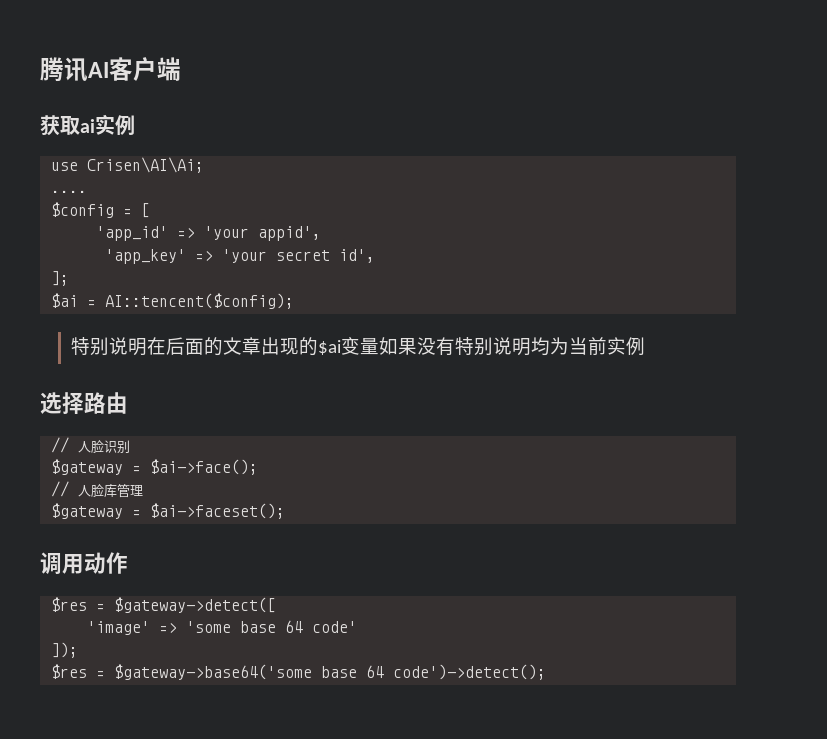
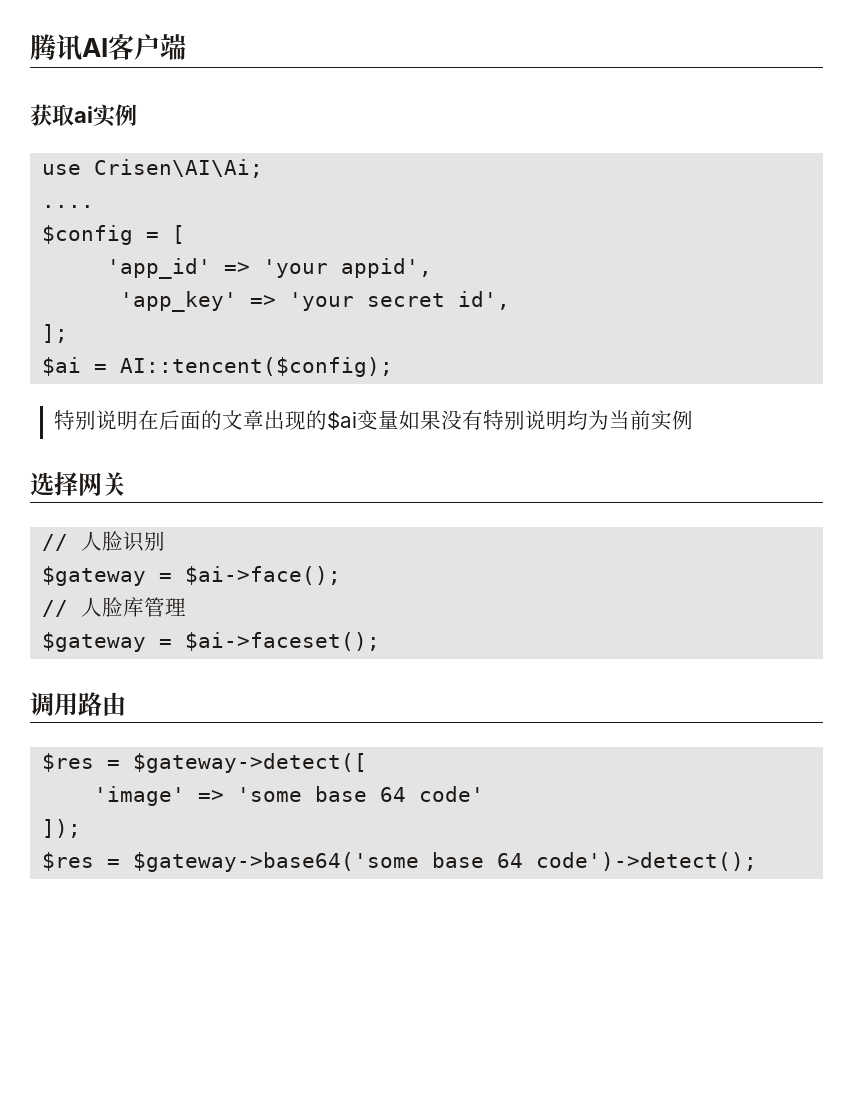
[84,392,128,414] 路由 -> [78,472,126,496] 网关
[84,552,128,574] 动作 -> [78,692,126,716] 路由

